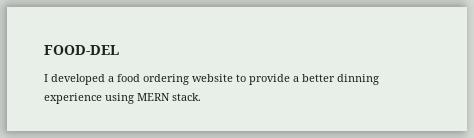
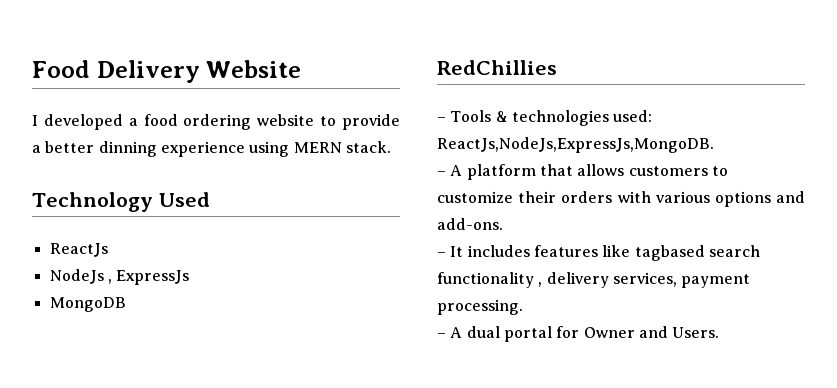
[44,45,119,55] FOOD-DEL -> [32,60,302,83] Food Delivery Website
(201, 97) none -> [32,192,210,212] [49,243,108,257] [49,269,190,285] [49,297,126,312] [437,60,557,75] [437,110,653,126] [437,137,714,153] [437,164,728,180] [437,191,805,207] [437,218,503,230] [437,245,760,261] [437,272,751,288] [437,299,523,315] [437,326,720,342] // Technology Used // ReactJs // NodeJs , ExpressJs // MongoDB // RedChillies // – Tools & technologies used: ReactJs,NodeJs,ExpressJs,MongoDB. // – A platform that allows customers to customize their orders with various options and add-ons. // – It includes features like tagbased search functionality , delivery services, payment processing. // – A dual portal for Owner and Users.

